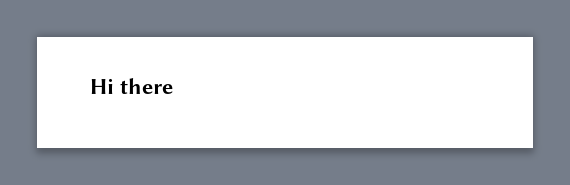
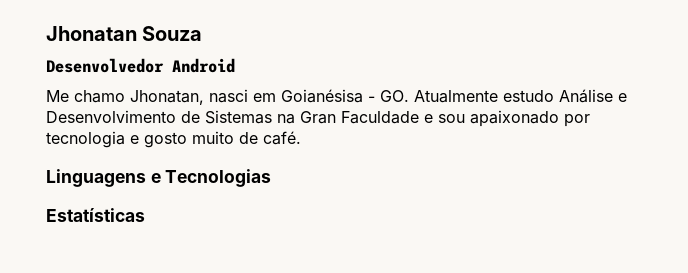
[90,78,174,94] Hi there -> [46,26,203,41] [46,58,235,73] [46,89,627,105] [46,110,590,127] [46,131,301,148] [46,169,272,187] [46,208,145,222] Jhonatan Souza // Desenvolvedor Android // Me chamo Jhonatan, nasci em Goianésisa - GO. Atualmente estudo Análise e Desenvolvimento de Sistemas na Gran Faculdade e sou apaixonado por tecnologia e gosto muito de café. // Linguagens e Tecnologias // Estatísticas

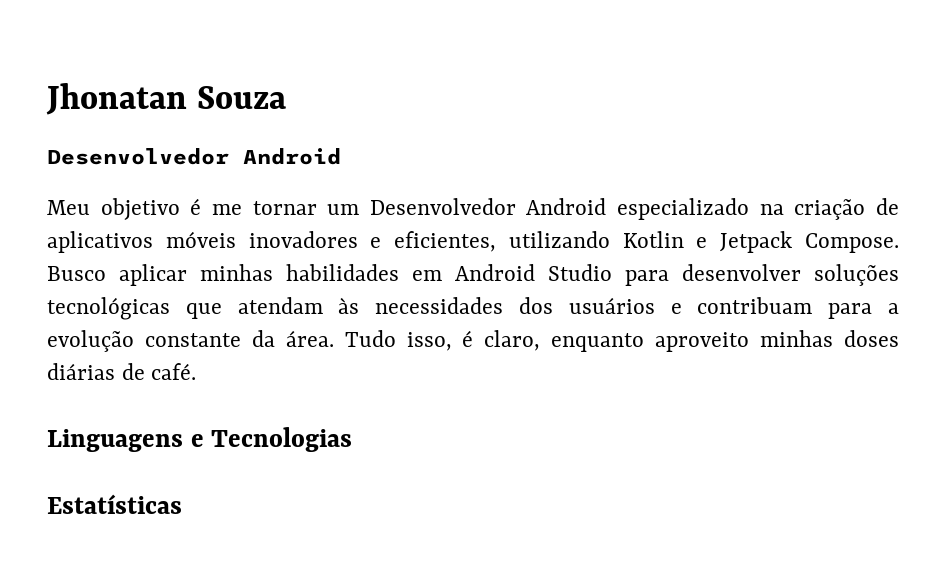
[46,89,627,105] [46,110,590,127] [46,131,234,148] Me chamo Jhonatan, nasci em Goianésisa - GO. Atualmente estudo Análise e Desenvolvimento de Sistemas na Gran Faculdade e sou apaixonado por tecnologia e gosto muito -> [47,198,899,220] [47,231,900,253] [47,264,899,286] [47,297,899,320] [47,330,900,352] [47,363,115,380] Meu objetivo é me tornar um Desenvolvedor Android especializado na criação de aplicativos móveis inovadores e eficientes, utilizando Kotlin e Jetpack Compose. Busco aplicar minhas habilidades em Android Studio para desenvolver soluções tecnológicas que atendam às necessidades dos usuários e contribuam para a evolução constante da área. Tudo isso, é claro, enquanto aproveito minhas doses diárias

